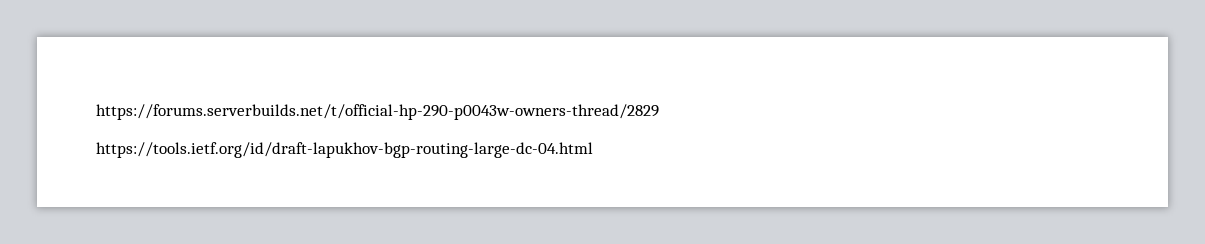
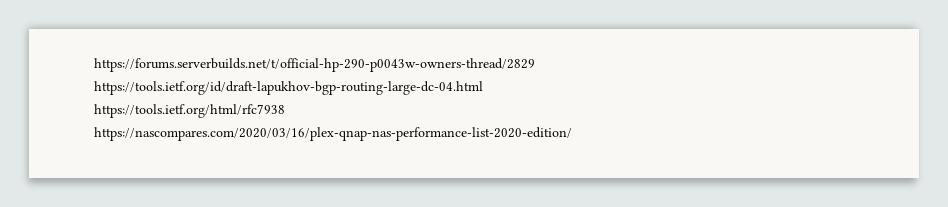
(593, 150) none -> [94,104,285,118] [94,127,572,141] // https://tools.ietf.org/html/rfc7938 // https://nascompares.com/2020/03/16/plex-qnap-nas-performance-list-2020-edition/

